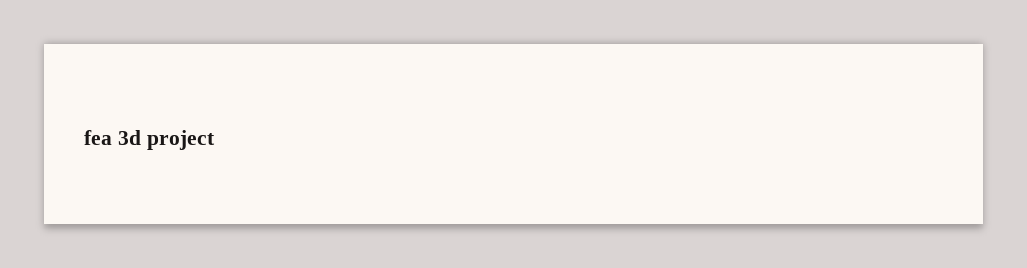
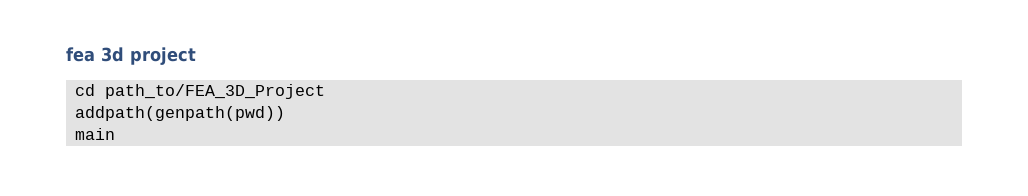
(215, 140) none -> [75,84,325,99] [75,106,285,121] [75,128,115,140] // cd path_to/FEA_3D_Project // addpath(genpath(pwd)) // main

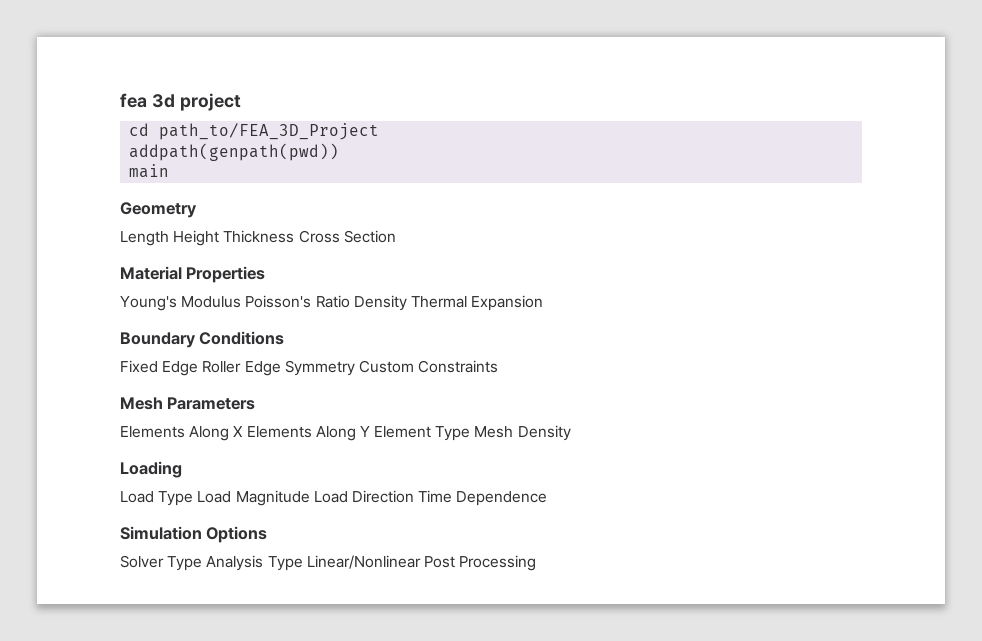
(115, 134) none -> [120,202,197,218] [120,230,396,246] [120,266,266,283] [120,295,544,311] [120,331,285,348] [120,360,499,376] [120,397,256,410] [120,425,571,441] [120,461,182,478] [120,490,548,506] [120,526,268,543] [120,555,537,571] // Geometry // Length Height Thickness Cross Section // Material Properties // Young's Modulus Poisson's Ratio Density Thermal Expansion // Boundary Conditions // Fixed Edge Roller Edge Symmetry Custom Constraints // Mesh Parameters // Elements Along X Elements Along Y Element Type Mesh Density // Loading // Load Type Load Magnitude Load Direction Time Dependence // Simulation Options // Solver Type Analysis Type Linear/Nonlinear Post Processing

